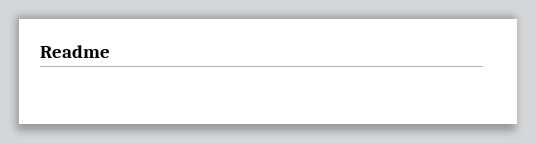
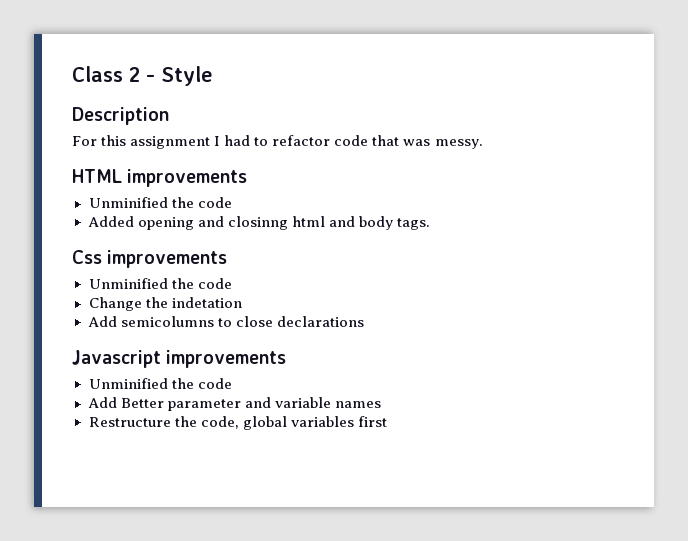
[40,45,110,58] Readme -> [72,66,213,86] [72,107,169,125] [72,135,483,149] [72,169,248,187] [88,197,232,208] [87,216,430,230] [72,250,228,268] [88,278,232,289] [88,297,242,311] [87,316,364,327] [72,350,287,368] [88,378,232,389] [87,397,381,411] [88,416,387,430] Class 2 - Style // Description // For this assignment I had to refactor code that was messy. // HTML improvements // Unminified the code // Added opening and closinng html and body tags. // Css improvements // Unminified the code // Change the indetation // Add semicolumns to close declarations // Javascript improvements // Unminified the code // Add Better parameter and variable names // Restructure the code, global variables first

